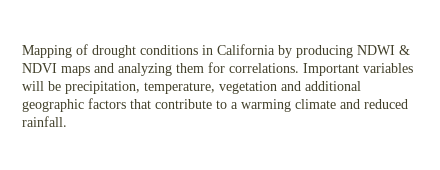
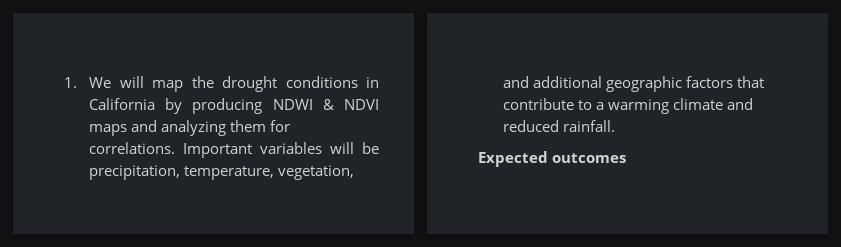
[22,44,88,58] Mapping of -> [64,76,214,92] 1. We will map the
[219,81,277,94] vegetation -> [278,165,355,180] vegetation,
(67, 121) none -> [478,151,627,167] // Expected outcomes

